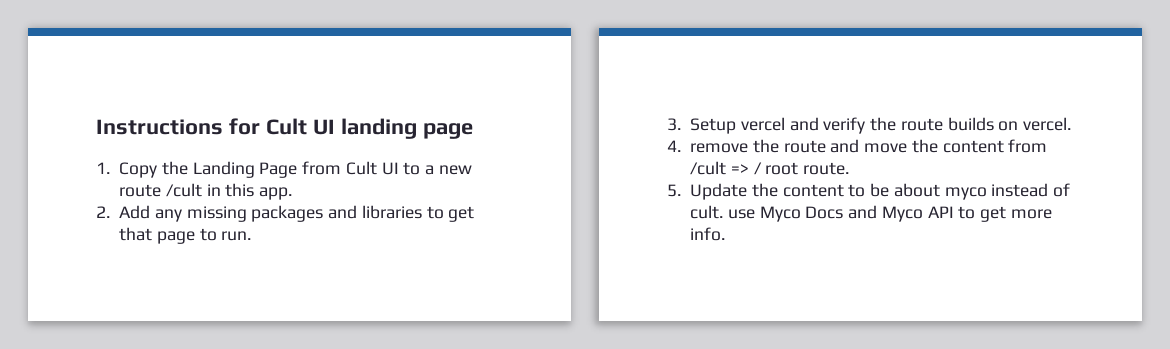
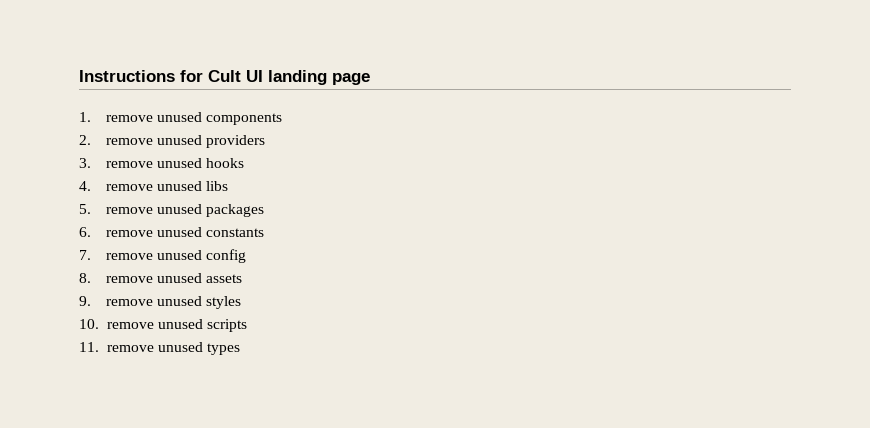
[119,161,472,178] [119,183,293,200] [96,205,475,222] [119,227,252,244] [667,117,1071,134] [667,139,1048,153] [690,161,850,175] [667,183,1070,200] [690,205,1052,222] [690,227,726,241] Copy the Landing Page from Cult UI to a new route /cult in this app. // 2. Add any missing packages and libraries to get that page to run. // 3. Setup vercel and verify the route builds on vercel. // 4. remove the route and move the content from /cult => / root route. // 5. Update the content to be about myco instead of cult. use Myco Docs and Myco API to get more info. -> [105,112,283,125] [79,135,266,148] [79,158,245,168] [79,181,229,191] [79,204,265,217] [79,227,265,237] [79,249,247,263] [79,273,243,283] [79,296,242,309] [79,319,248,332] [79,342,241,355] remove unused components // 2. remove unused providers // 3. remove unused hooks // 4. remove unused libs // 5. remove unused packages // 6. remove unused constants // 7. remove unused config // 8. remove unused assets // 9. remove unused styles // 10. remove unused scripts // 11. remove unused types

